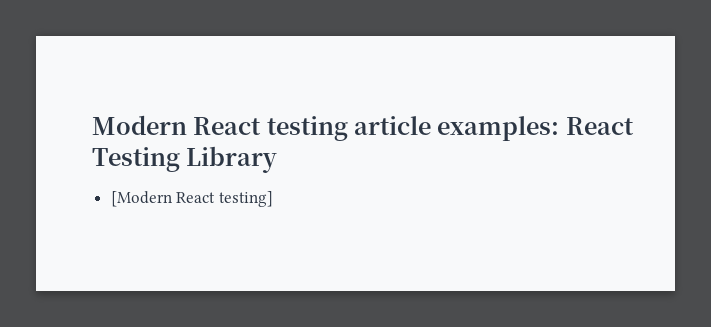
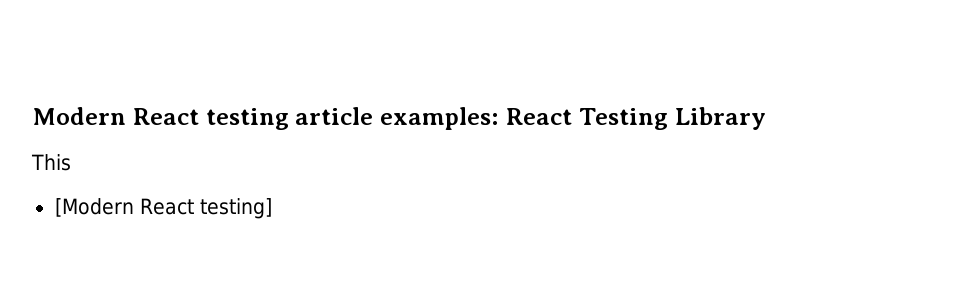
(278, 159) none -> [31,154,71,171] // This

